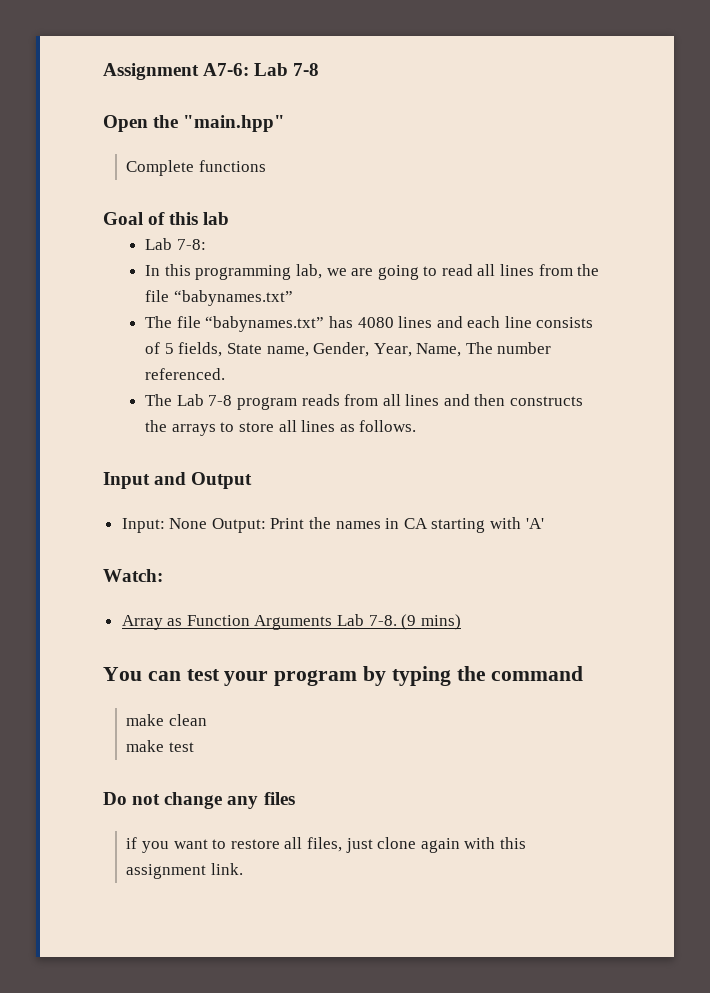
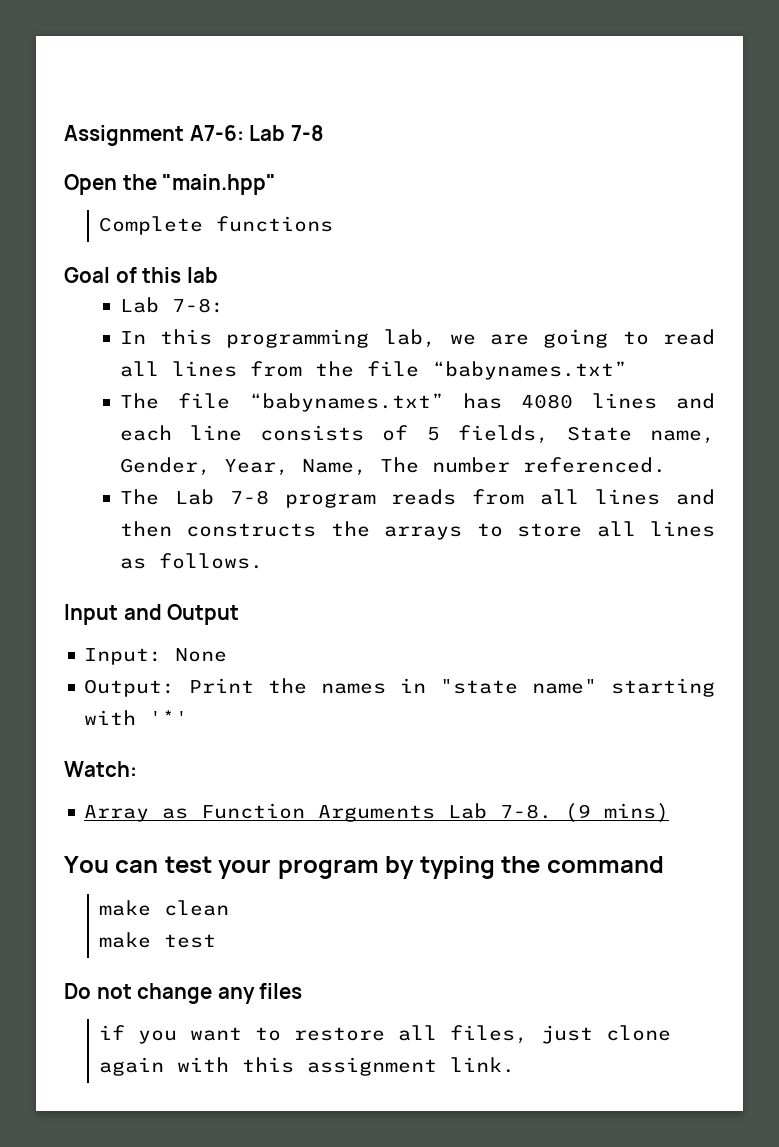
(208, 523) none -> (228, 655) //
[403,518,428,529] CA -> [440,679,598,694] "state name"
[525,518,544,529] 'A' -> [149,710,189,725] '*'

